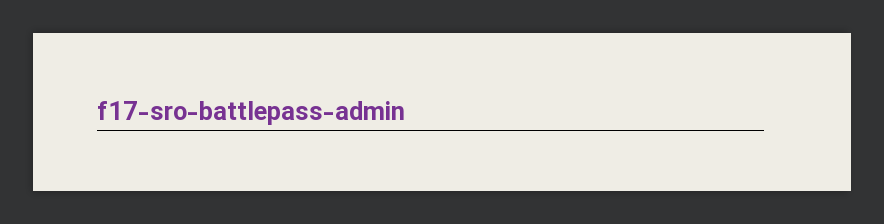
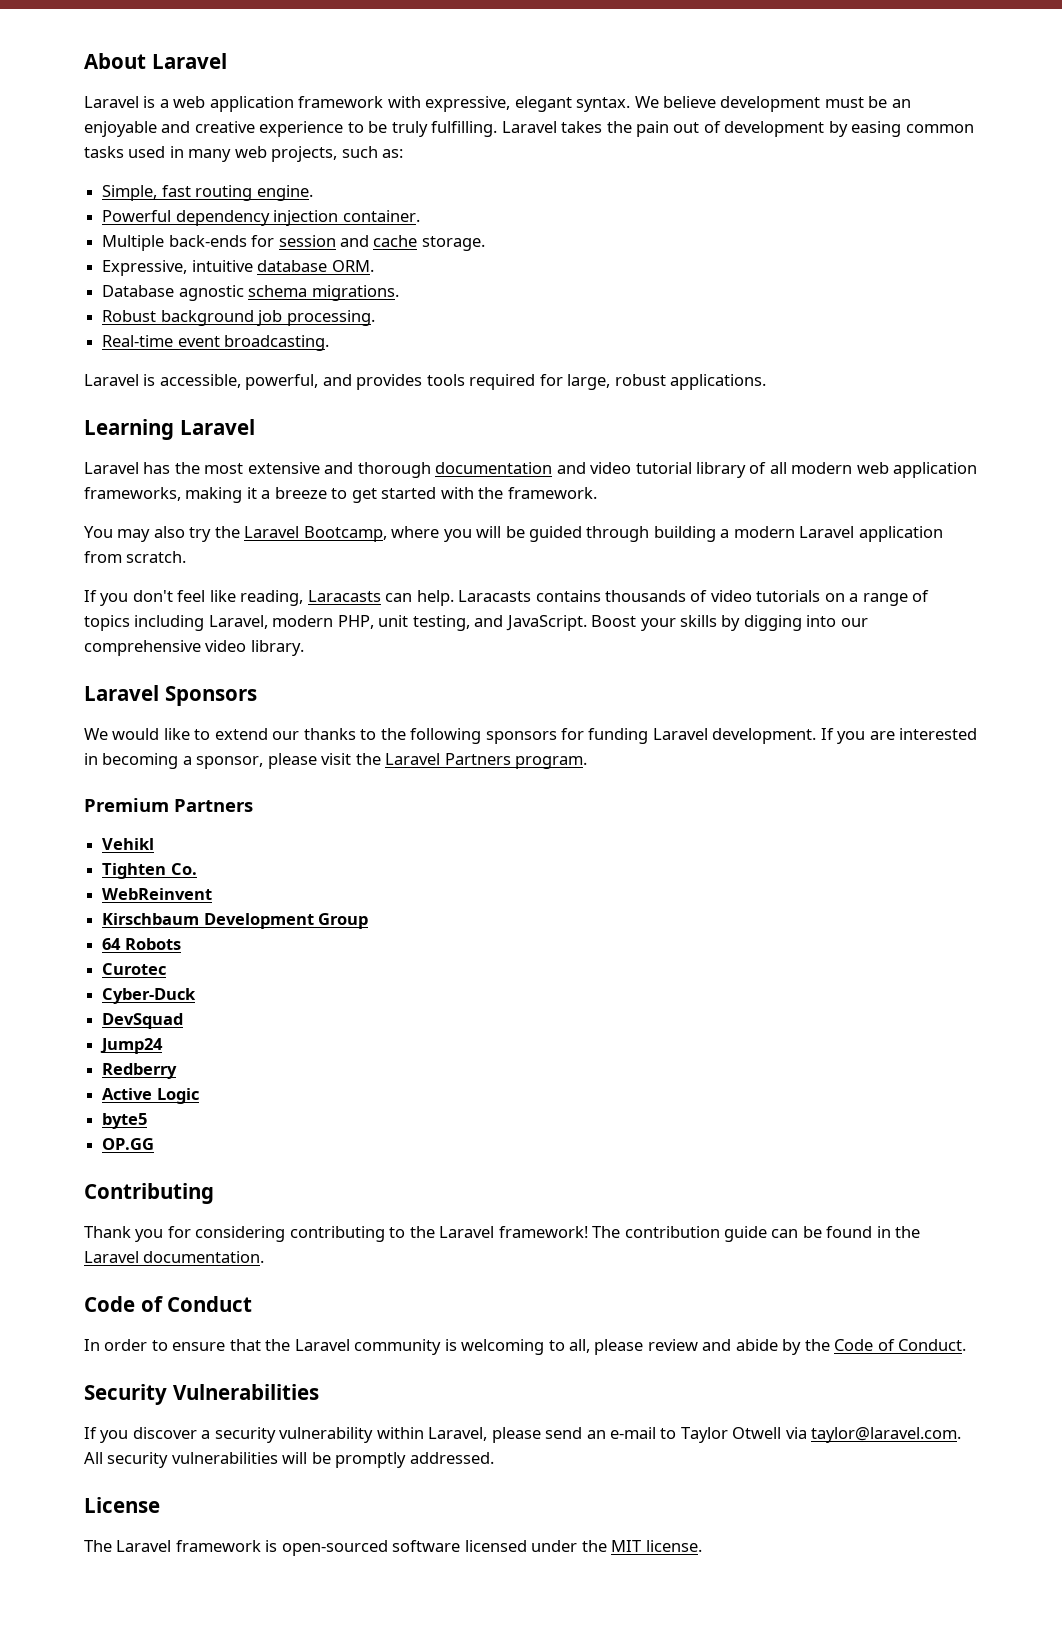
[97,101,405,125] f17-sro-battlepass-admin -> [84,53,227,69] [84,96,911,112] [84,121,974,137] [84,146,404,162] [102,185,313,201] [102,210,420,226] [102,235,485,251] [102,260,374,276] [102,285,399,301] [102,310,375,326] [102,335,330,351] [84,374,767,390] [84,419,255,440] [84,462,978,478] [84,487,597,503] [84,526,943,542] [84,551,187,563] [84,590,930,606] [84,615,868,631] [84,640,304,656] [84,685,257,706] [84,728,978,744] [84,753,588,769] [84,798,253,812] [102,838,155,850] [102,863,197,879] [102,888,213,900] [102,913,369,929] [102,938,181,950] [102,963,167,975] [102,988,197,1004] [102,1013,184,1029] [100,1038,164,1054] [102,1063,178,1079] [102,1088,199,1104] [102,1113,148,1129] [102,1138,155,1150] [84,1183,214,1204] [84,1226,921,1242] [84,1251,265,1263] [84,1296,253,1312] [84,1339,967,1355] [84,1384,319,1405] [84,1427,962,1443] [84,1452,494,1468] [84,1497,160,1513] [84,1540,702,1556] About Laravel // Laravel is a web application framework with expressive, elegant syntax. We believe development must be an enjoyable and creative experience to be truly fulfilling. Laravel takes the pain out of development by easing common tasks used in many web projects, such as: // Simple, fast routing engine. // Powerful dependency injection container. // Multiple back-ends for session and cache storage. // Expressive, intuitive database ORM. // Database agnostic schema migrations. // Robust background job processing. // Real-time event broadcasting. // Laravel is accessible, powerful, and provides tools required for large, robust applications. // Learning Laravel // Laravel has the most extensive and thorough documentation and video tutorial library of all modern web application frameworks, making it a breeze to get started with the framework. // You may also try the Laravel Bootcamp, where you will be guided through building a modern Laravel application from scratch. // If you don't feel like reading, Laracasts can help. Laracasts contains thousands of video tutorials on a range of topics including Laravel, modern PHP, unit testing, and JavaScript. Boost your skills by digging into our comprehensive video library. // Laravel Sponsors // We would like to extend our thanks to the following sponsors for funding Laravel development. If you are interested in becoming a sponsor, please visit the Laravel Partners program. // Premium Partners // Vehikl // Tighten Co. // WebReinvent // Kirschbaum Development Group // 64 Robots // Curotec // Cyber-Duck // DevSquad // Jump24 // Redberry // Active Logic // byte5 // OP.GG // Contributing // Thank you for considering contributing to the Laravel framework! The contribution guide can be found in the Laravel documentation. // Code of Conduct // In order to ensure that the Laravel community is welcoming to all, please review and abide by the Code of Conduct. // Security Vulnerabilities // If you discover a security vulnerability within Laravel, please send an e-mail to Taylor Otwell via taylor@laravel.com. All security vulnerabilities will be promptly addressed. // License // The Laravel framework is open-sourced software licensed under the MIT license.

